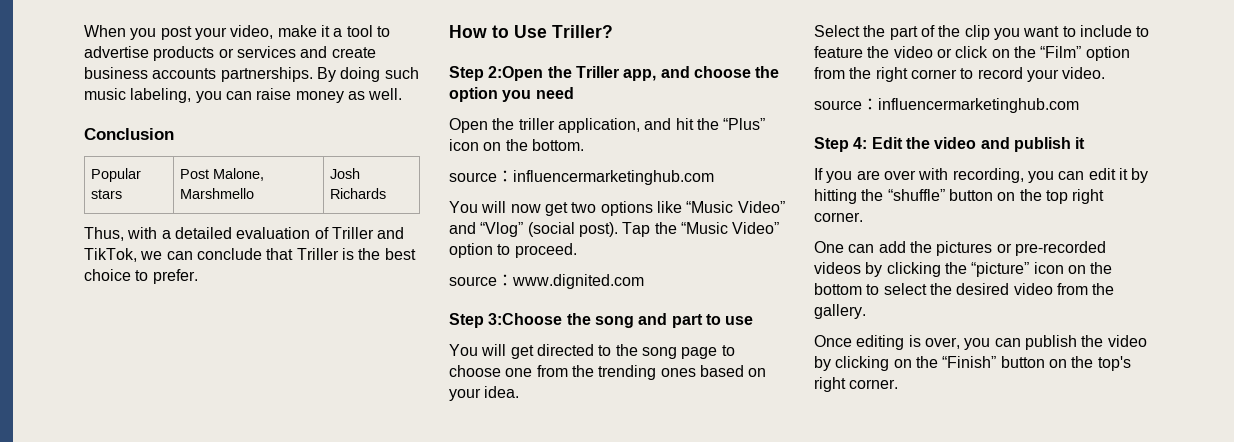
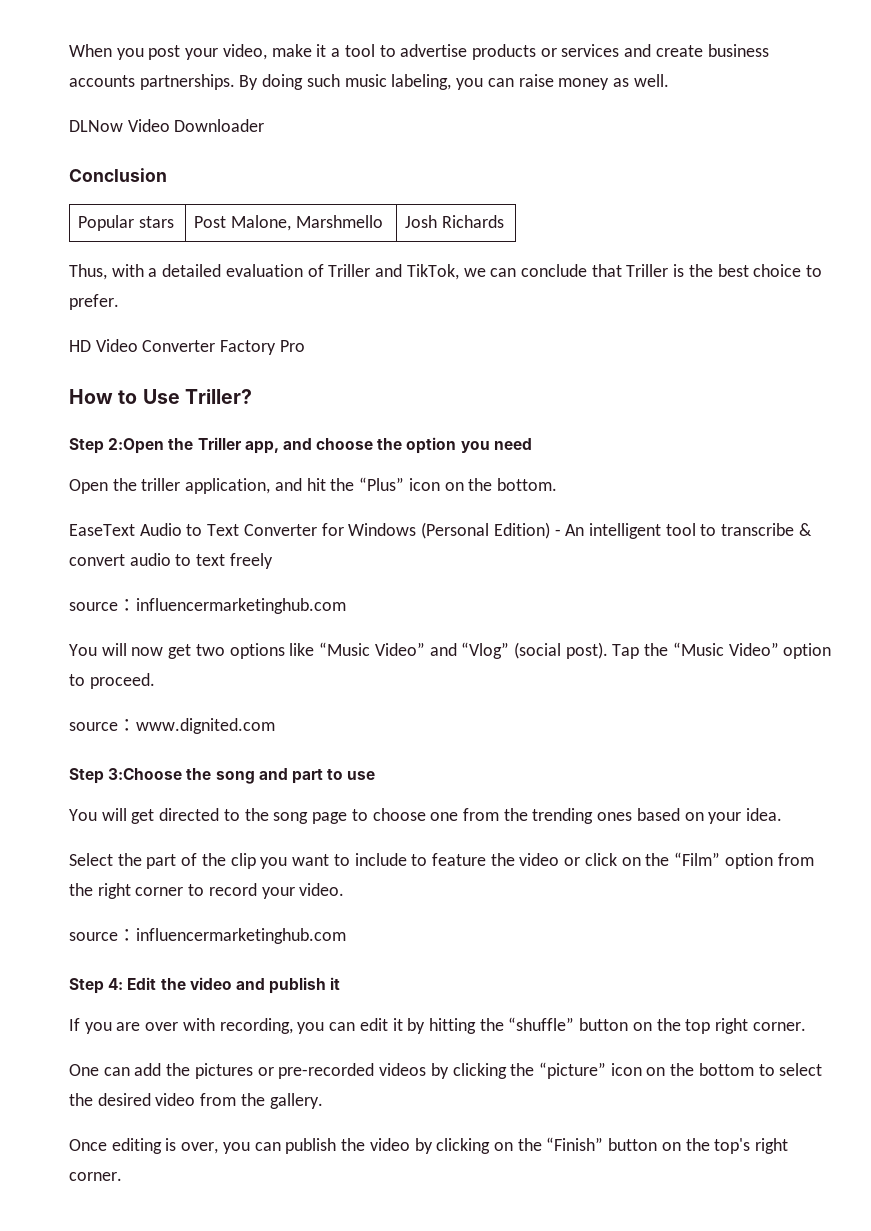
(403, 94) none -> [69,119,265,132] // DLNow Video Downloader
(198, 276) none -> [69,339,305,355] // HD Video Converter Factory Pro
(584, 145) none -> [69,522,812,539] [69,553,273,569] // EaseText Audio to Text Converter for Windows (Personal Edition) - An intelligent tool to transcribe & convert audio to text freely

